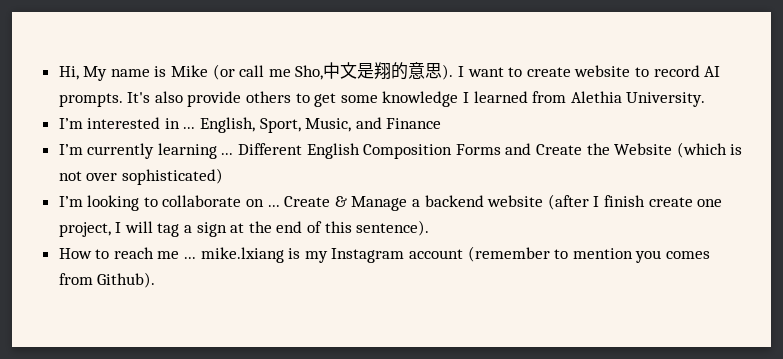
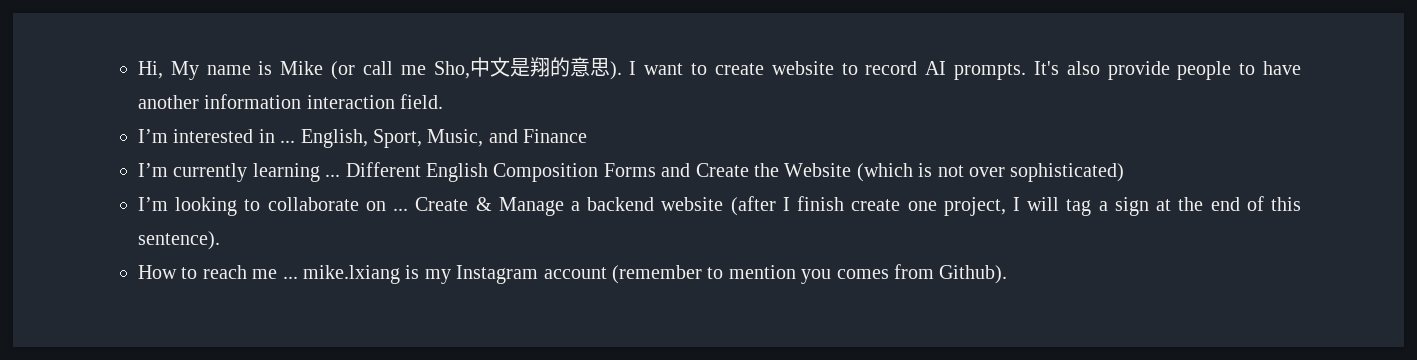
[246,91,706,107] others to get some knowledge I learned from Alethia University. -> [1177,61,1302,80] [138,94,444,109] people to have another information interaction field.

